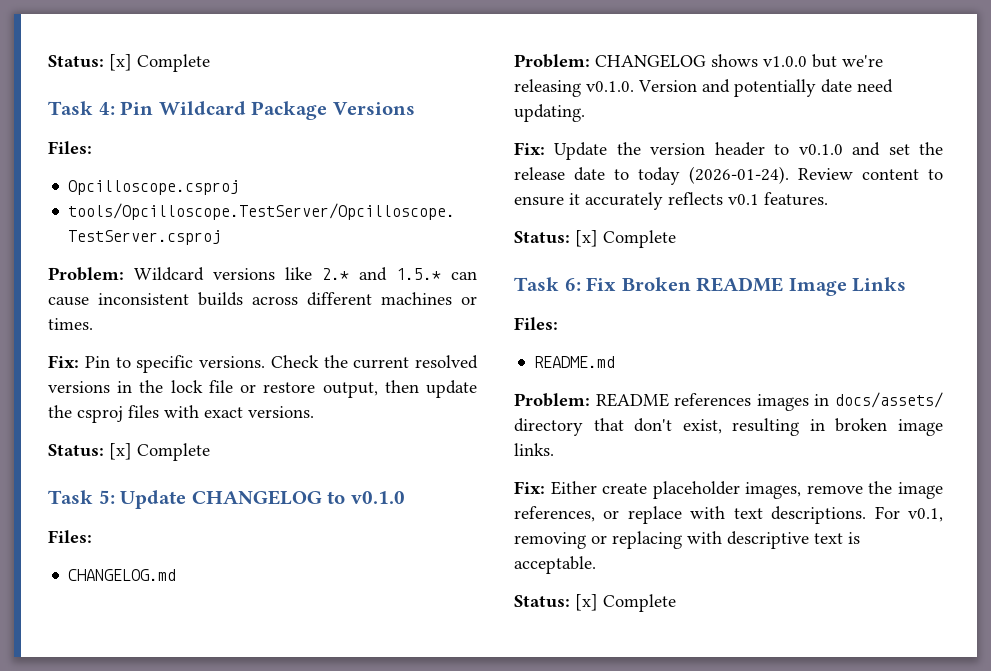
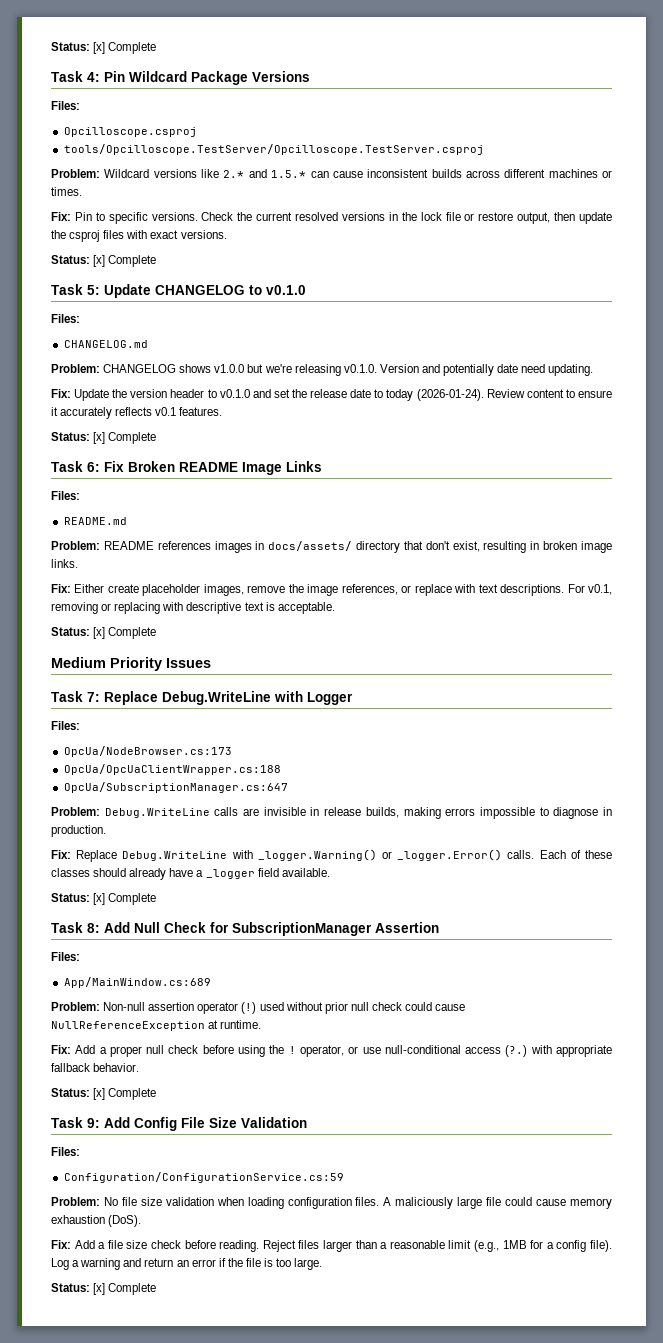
(676, 603) none -> [51,657,211,671] [51,691,353,705] [51,721,80,730] [63,746,232,757] [63,764,281,775] [63,782,288,793] [51,807,612,819] [51,825,106,837] [51,849,612,862] [51,868,330,880] [51,893,157,905] [51,922,439,936] [51,952,80,961] [63,977,211,988] [51,1002,466,1014] [51,1020,262,1031] [51,1045,612,1057] [51,1063,140,1072] [51,1088,157,1100] [51,1117,307,1131] [51,1147,80,1156] [63,1172,344,1183] [51,1197,612,1209] [51,1215,142,1227] [51,1240,613,1252] [51,1258,323,1270] [51,1283,157,1295] // Medium Priority Issues // Task 7: Replace Debug.WriteLine with Logger // Files: // OpcUa/NodeBrowser.cs:173 // OpcUa/OpcUaClientWrapper.cs:188 // OpcUa/SubscriptionManager.cs:647 // Problem: Debug.WriteLine calls are invisible in release builds, making errors impossible to diagnose in production. // Fix: Replace Debug.WriteLine with _logger.Warning() or _logger.Error() calls. Each of these classes should already have a _logger field available. // Status: [x] Complete // Task 8: Add Null Check for SubscriptionManager Assertion // Files: // App/MainWindow.cs:689 // Problem: Non-null assertion operator (!) used without prior null check could cause NullReferenceException at runtime. // Fix: Add a proper null check before using the ! operator, or use null-conditional access (?.) with appropriate fallback behavior. // Status: [x] Complete // Task 9: Add Config File Size Validation // Files: // Configuration/ConfigurationService.cs:59 // Problem: No file size validation when loading configuration files. A maliciously large file could cause memory exhaustion (DoS). // Fix: Add a file size check before reading. Reject files larger than a reasonable limit (e.g., 1MB for a config file). Log a warning and return an error if the file is too large. // Status: [x] Complete

